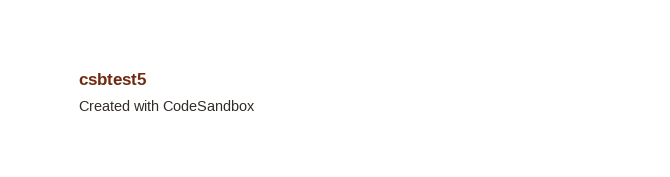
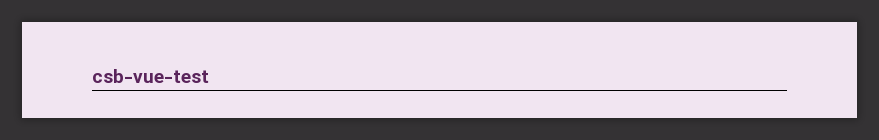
[79,73,146,85] [79,100,255,111] csbtest5 // Created with CodeSandbox -> [92,69,209,83] csb-vue-test

